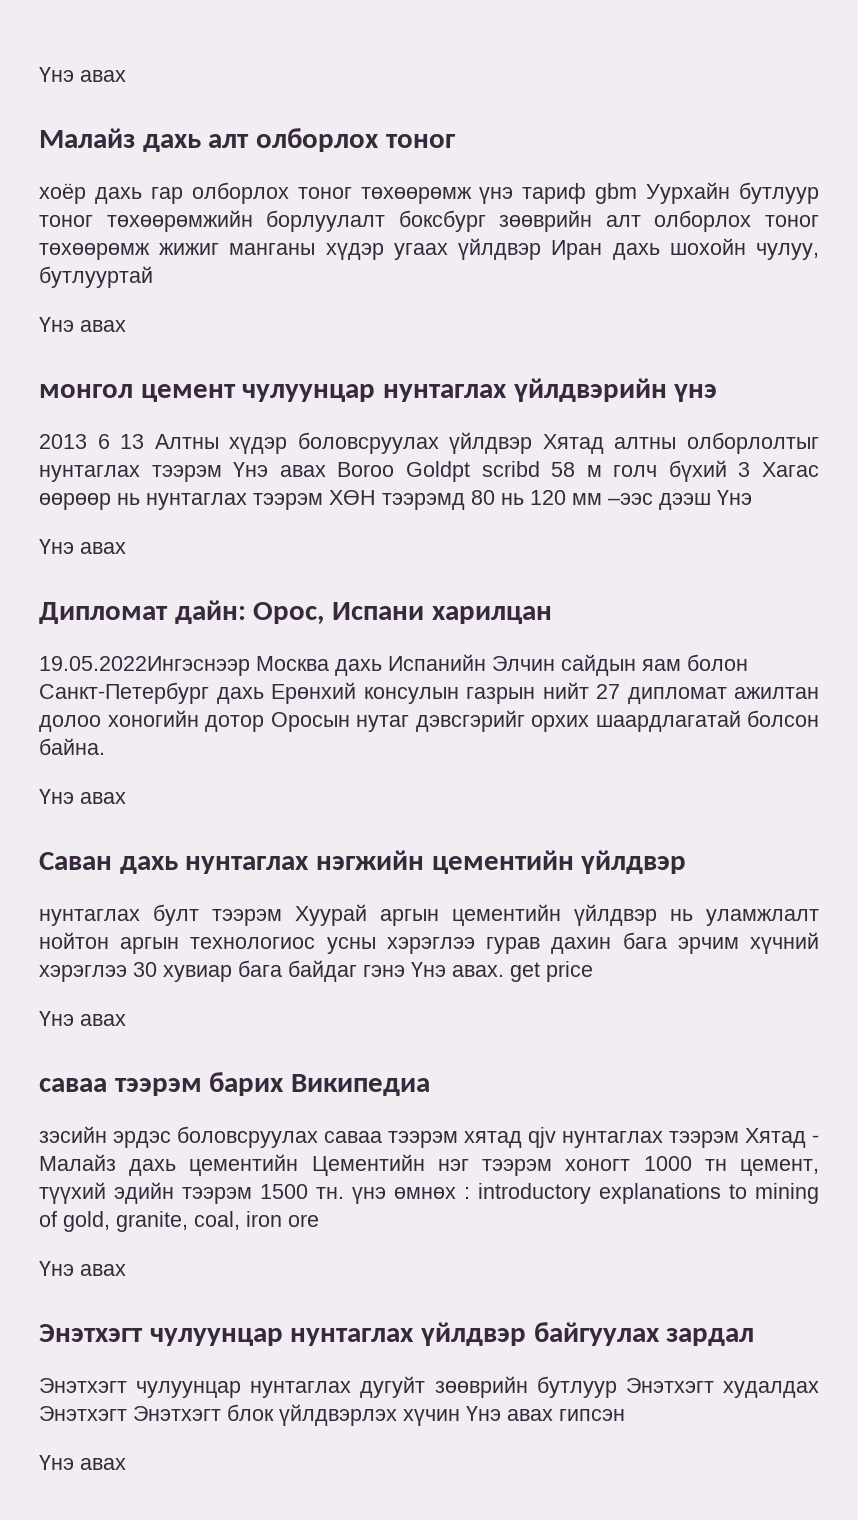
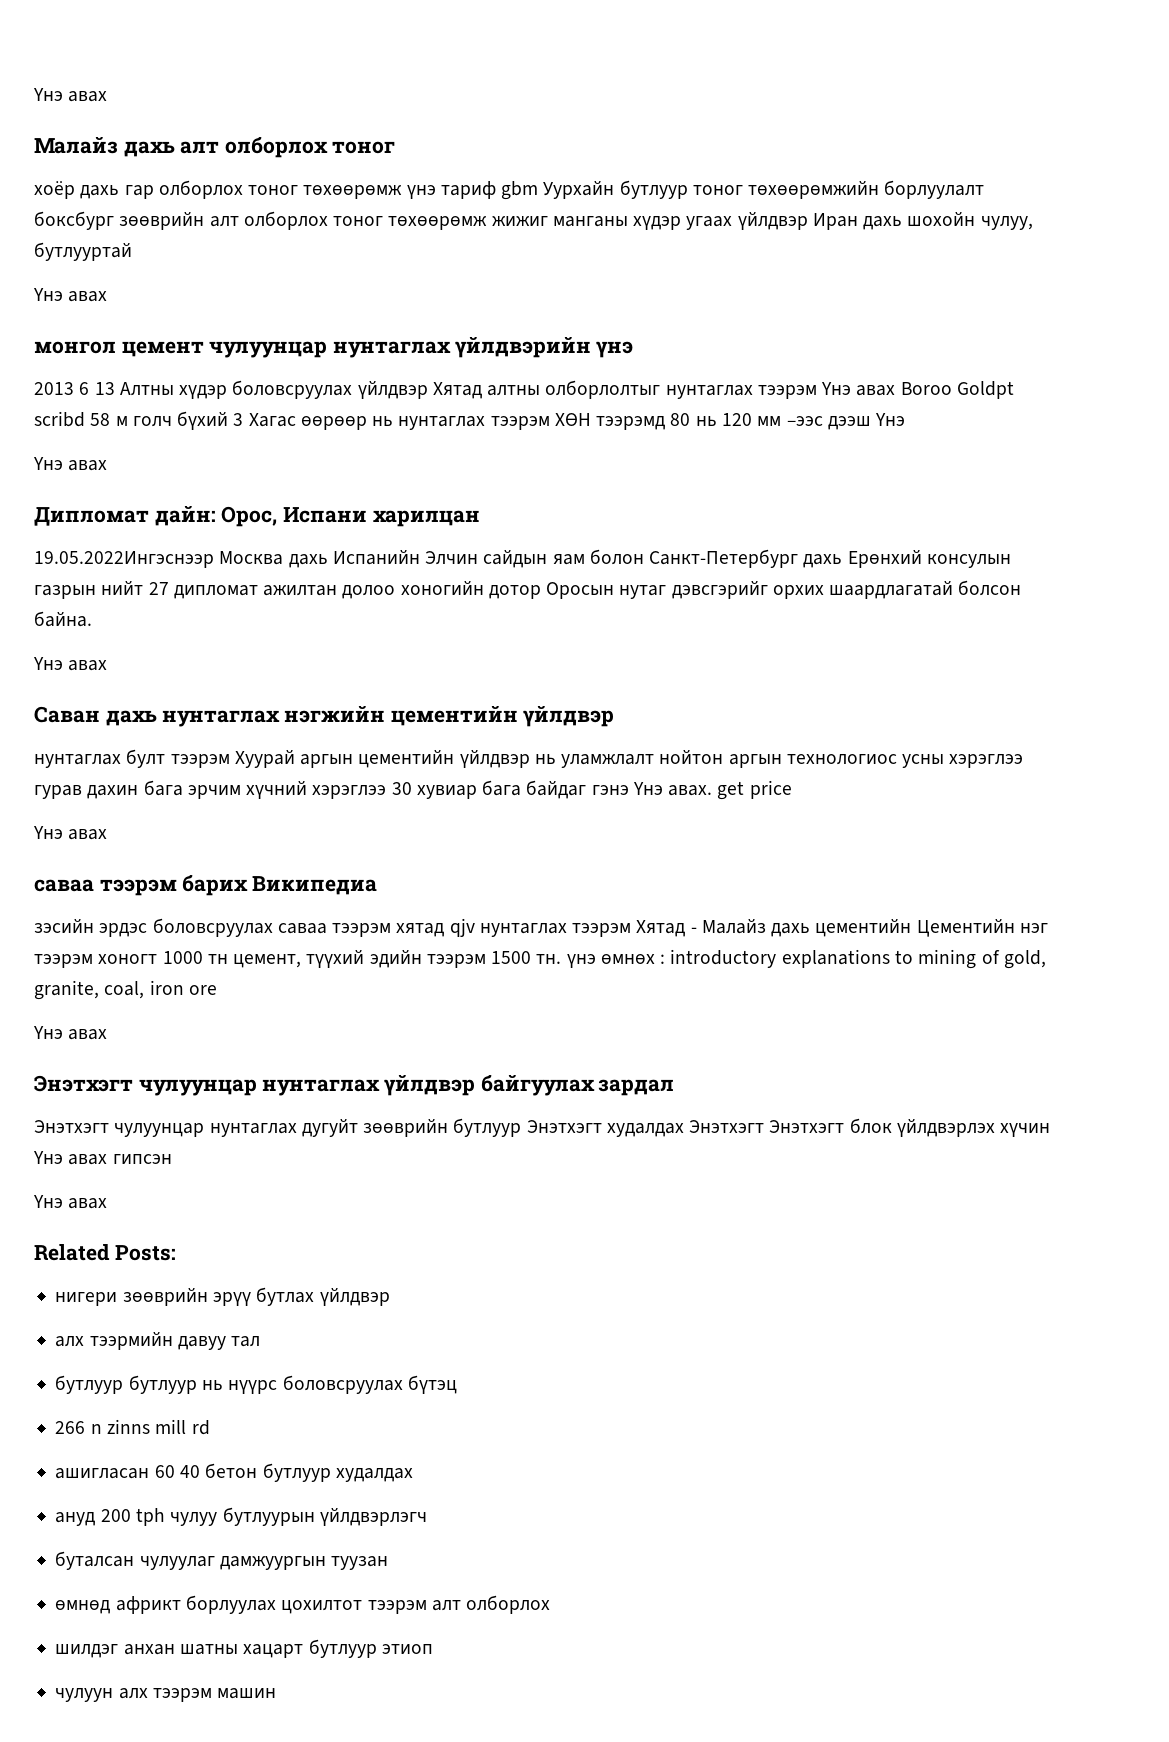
(126, 1464) none -> [34,1244,176,1261] [55,1287,390,1306] [55,1331,261,1350] [55,1375,457,1394] [55,1419,210,1435] [55,1463,413,1482] [55,1507,427,1526] [55,1551,389,1570] [55,1595,551,1614] [55,1639,433,1658] [55,1688,277,1702] // Related Posts: // нигери зөөврийн эрүү бутлах үйлдвэр // алх тээрмийн давуу тал // бутлуур бутлуур нь нүүрс боловсруулах бүтэц // 266 n zinns mill rd // ашигласан 60 40 бетон бутлуур худалдах // ануд 200 tph чулуу бутлуурын үйлдвэрлэгч // буталсан чулуулаг дамжуургын туузан // өмнөд африкт борлуулах цохилтот тээрэм алт олборлох // шилдэг анхан шатны хацарт бутлуур этиоп // чулуун алх тээрэм машин

